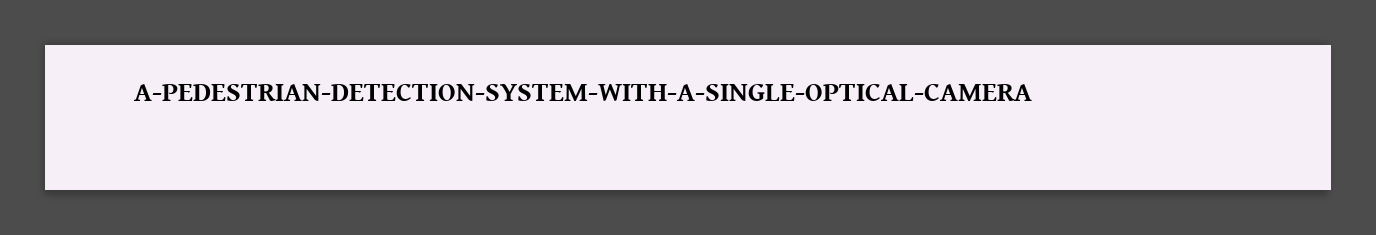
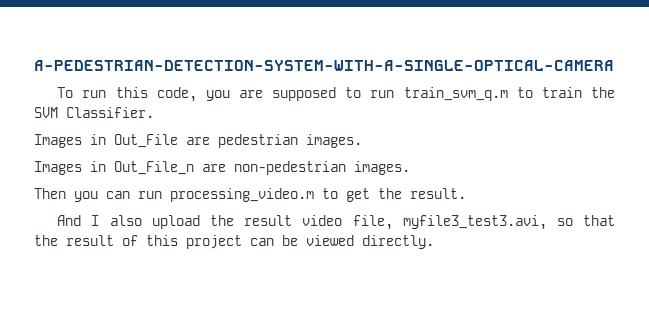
(1032, 92) none -> [57,87,616,102] [34,107,154,118] [34,134,362,148] [34,161,410,175] [34,188,466,202] [57,215,615,230] [34,235,434,249] // To run this code, you are supposed to run train_svm_q.m to train the SVM Classifier. // Images in Out_File are pedestrian images. // Images in Out_File_n are non-pedestrian images. // Then you can run processing_video.m to get the result. // And I also upload the result video file, myfile3_test3.avi, so that the result of this project can be viewed directly.

